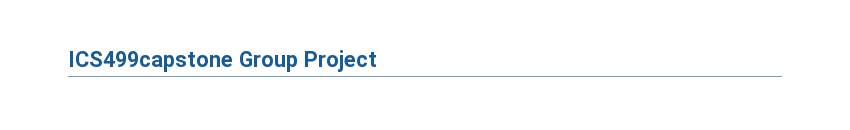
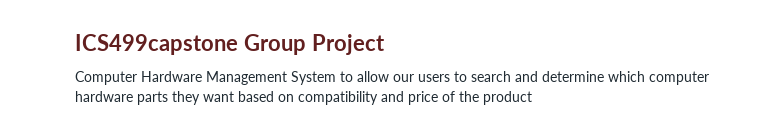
(377, 61) none -> [75,71,709,85] [75,91,532,105] // Computer Hardware Management System to allow our users to search and determine which computer hardware parts they want based on compatibility and price of the product

